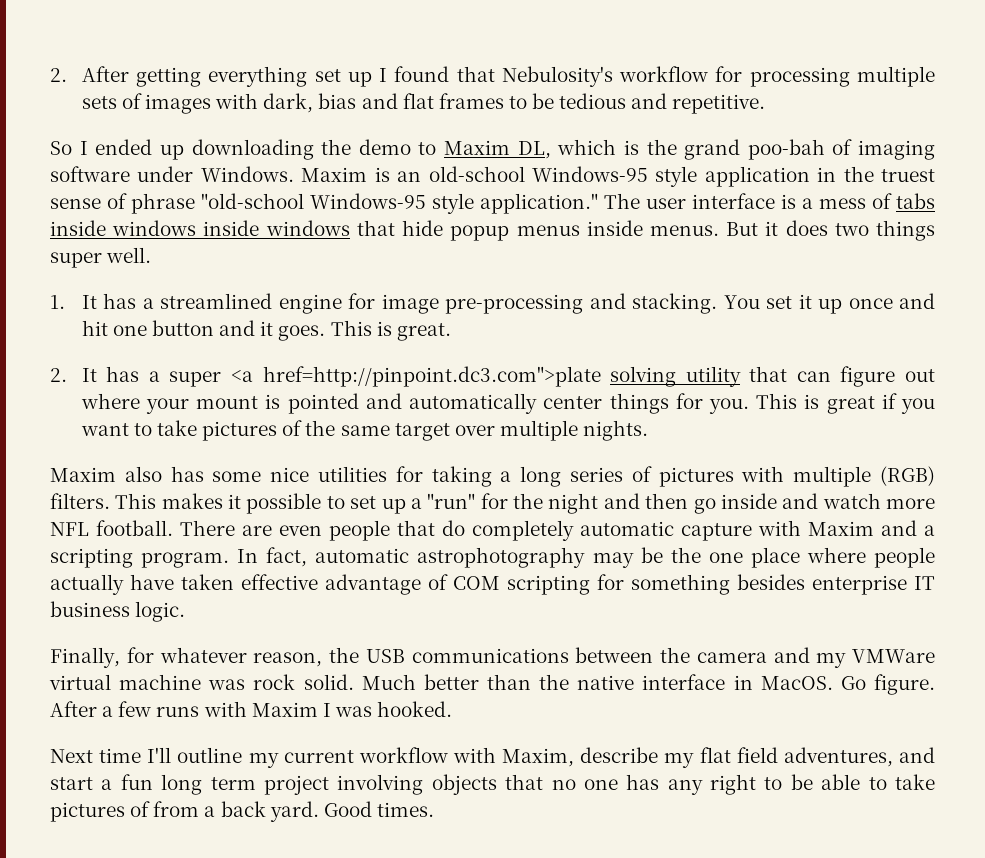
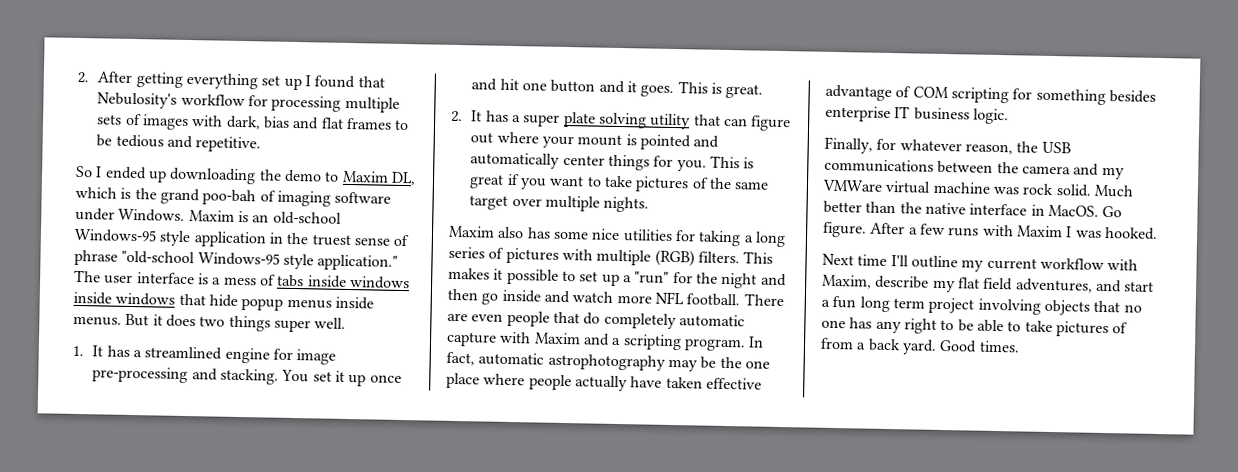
[231,366,601,387] <a href=http://pinpoint.dc3.com">plate -> [563,111,596,128] plate

